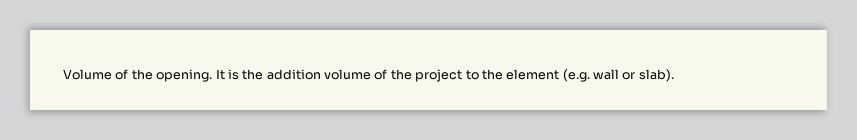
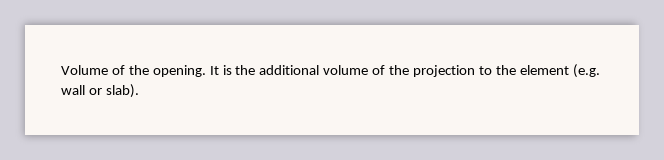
[266,69,321,80] addition -> [259,65,320,75] additional
[415,69,463,82] project -> [413,65,476,77] projection

